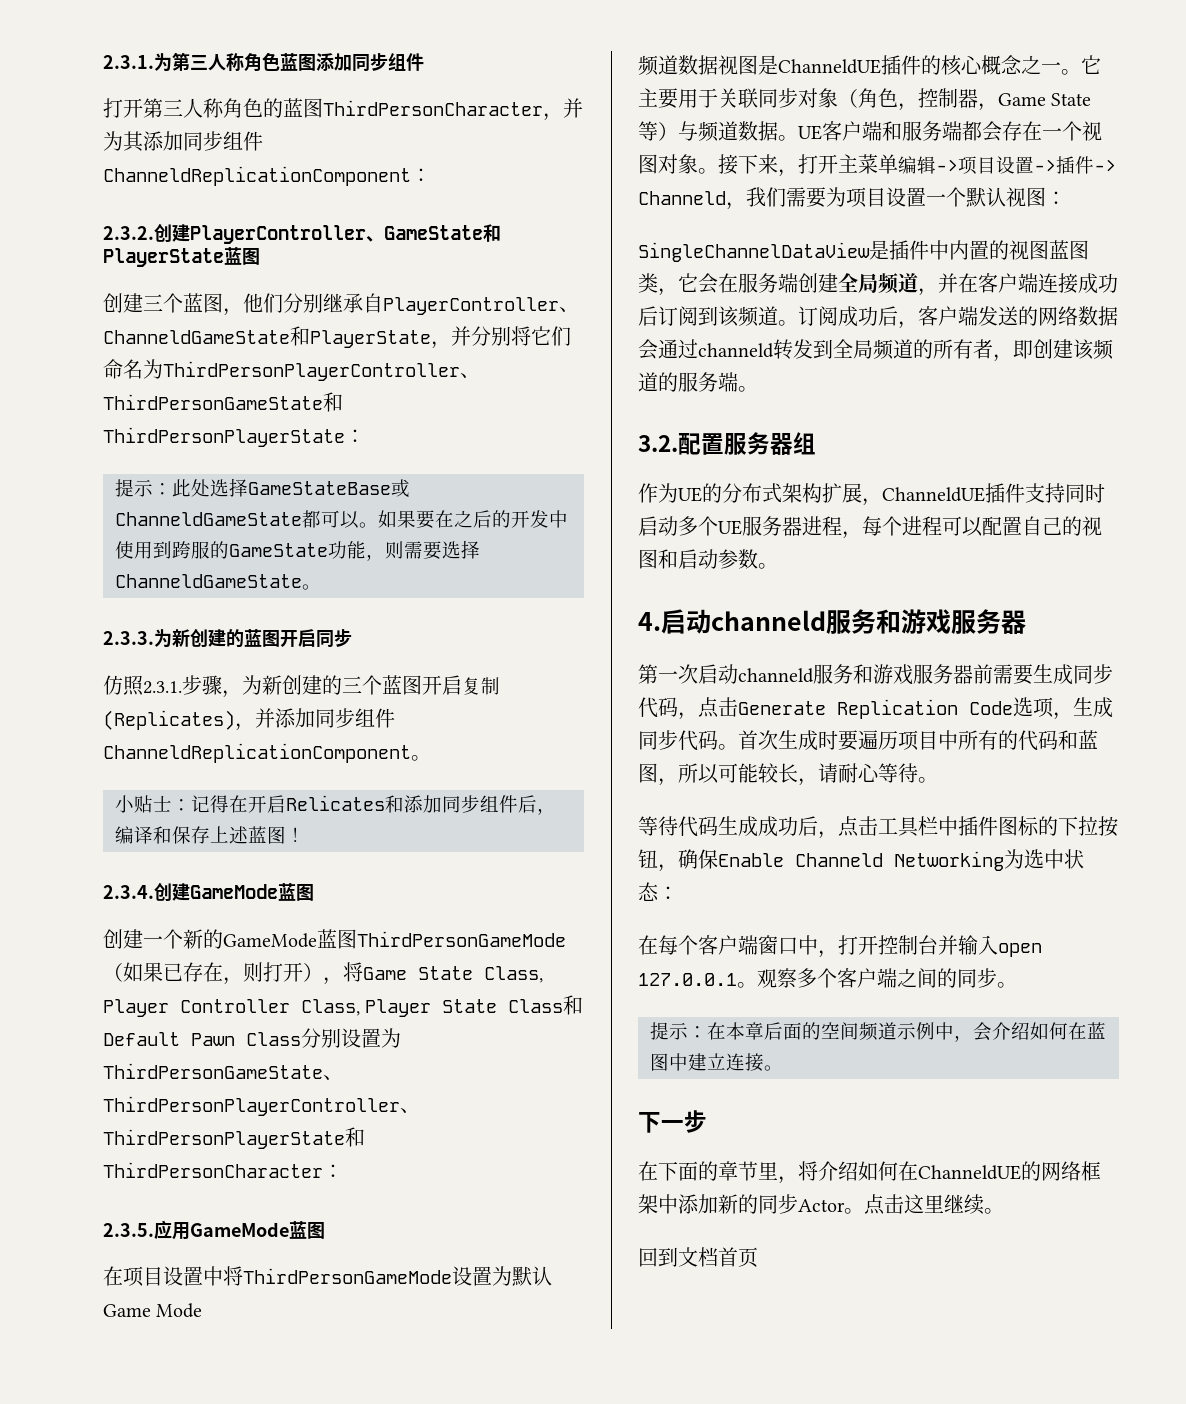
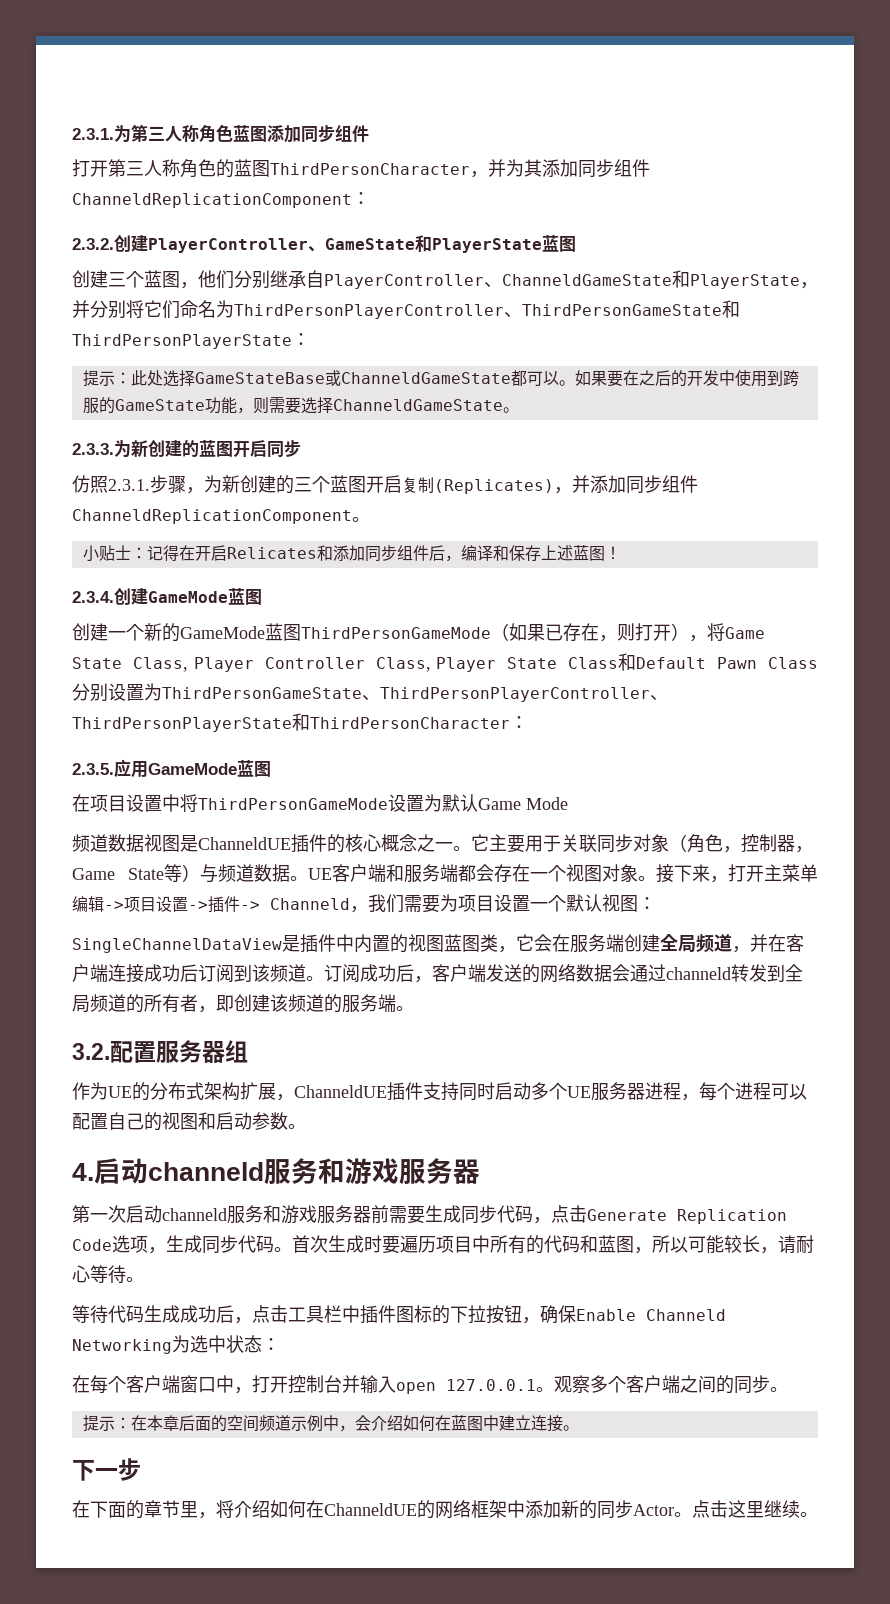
[638,1247,758,1267] // 回到文档首页 -> (818, 1514) none

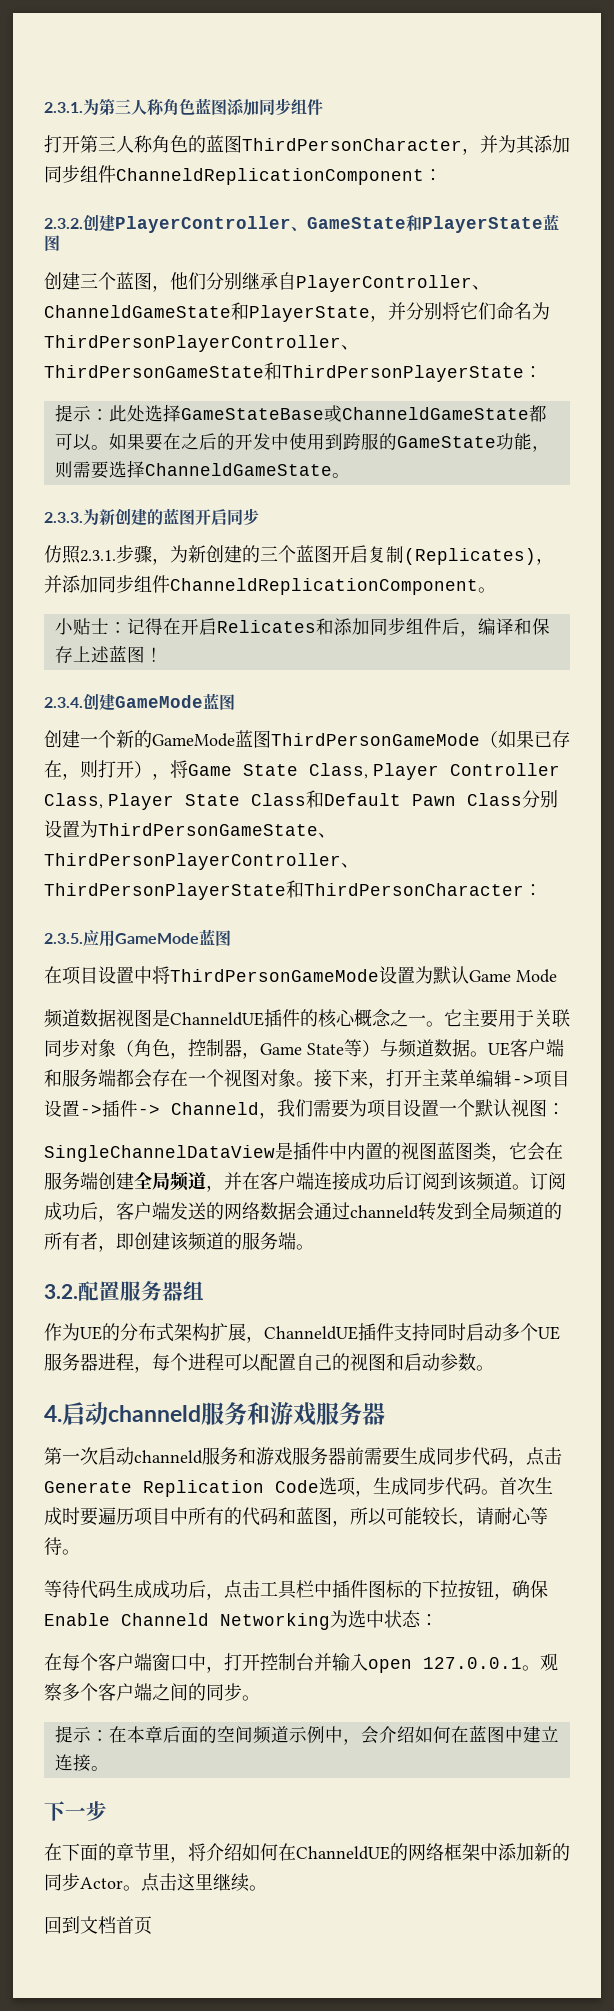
(818, 1514) none -> [44,1916,152,1935] // 回到文档首页

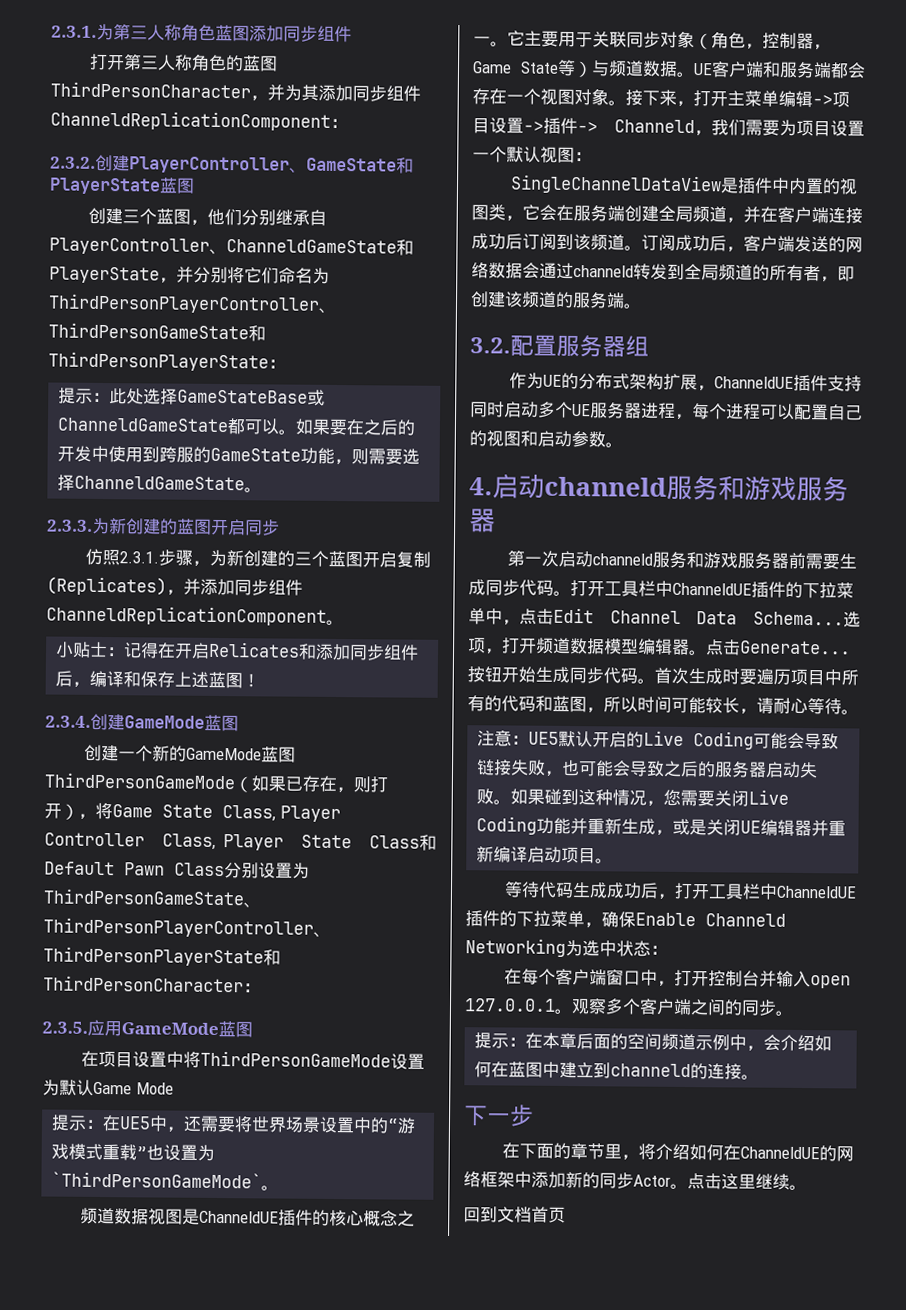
(557, 976) none -> [51,1114,417,1134] [51,1143,216,1161] [51,1171,280,1191] // 提示：在UE5中，还需要将世界场景设置中的“游戏模式重载”也设置为`ThirdPersonGameMode`。
[437,1142,473,1160] 蓝图 -> (489, 212) none
[508,1447,562,1467] [44,1477,373,1497] ，点击Generate Replication Code选项， -> [553,580,854,599] [468,607,861,628] [468,637,851,656] [467,666,536,683] 。打开工具栏中ChanneldUE插件的下拉菜单中，点击Edit Channel Data Schema...选项，打开频道数据模型编辑器。点击Generate...按钮开始
(387, 1517) none -> [637,696,672,713] 时间
(80, 1552) none -> [477,730,840,750] [476,759,819,779] [476,788,790,807] [476,816,847,837] [476,846,614,864] // 注意：UE5默认开启的Live Coding可能会导致链接失败，也可能会导致之后的服务器启动失败。如果碰到这种情况，您需要关闭Live Coding功能并重新生成，或是关闭UE编辑器并重新编译启动项目。
[224,1580,494,1599] 点击工具栏中插件图标的下拉按钮 -> [673,882,857,900] [465,910,585,928] 打开工具栏中ChanneldUE插件的下拉菜单
(559, 1734) none -> [593,1062,709,1080] 到channeld的

